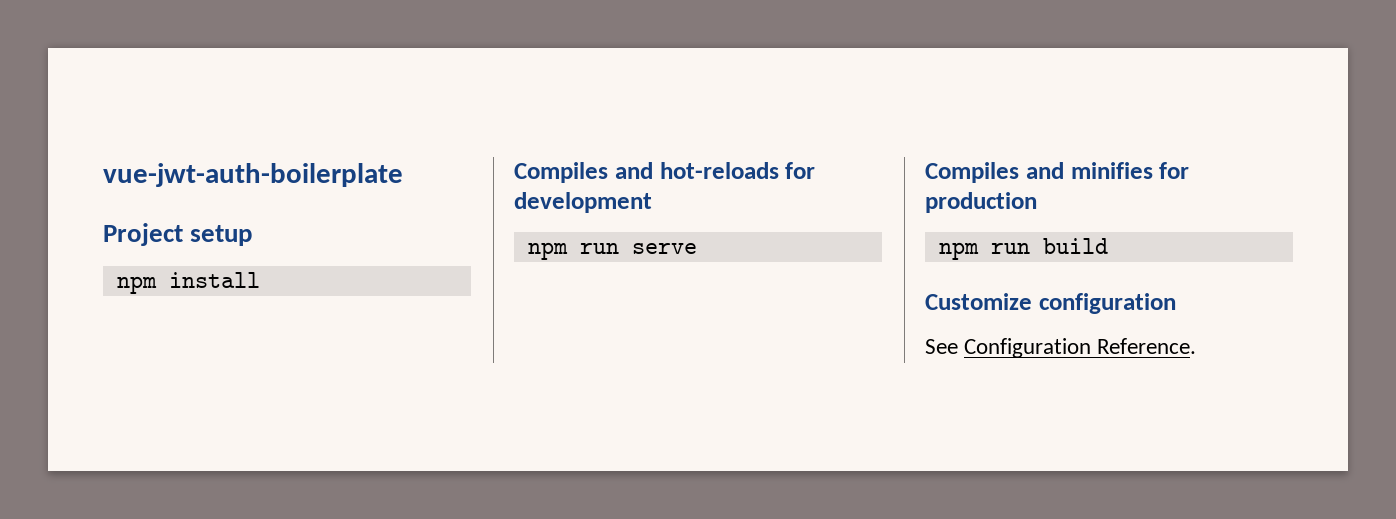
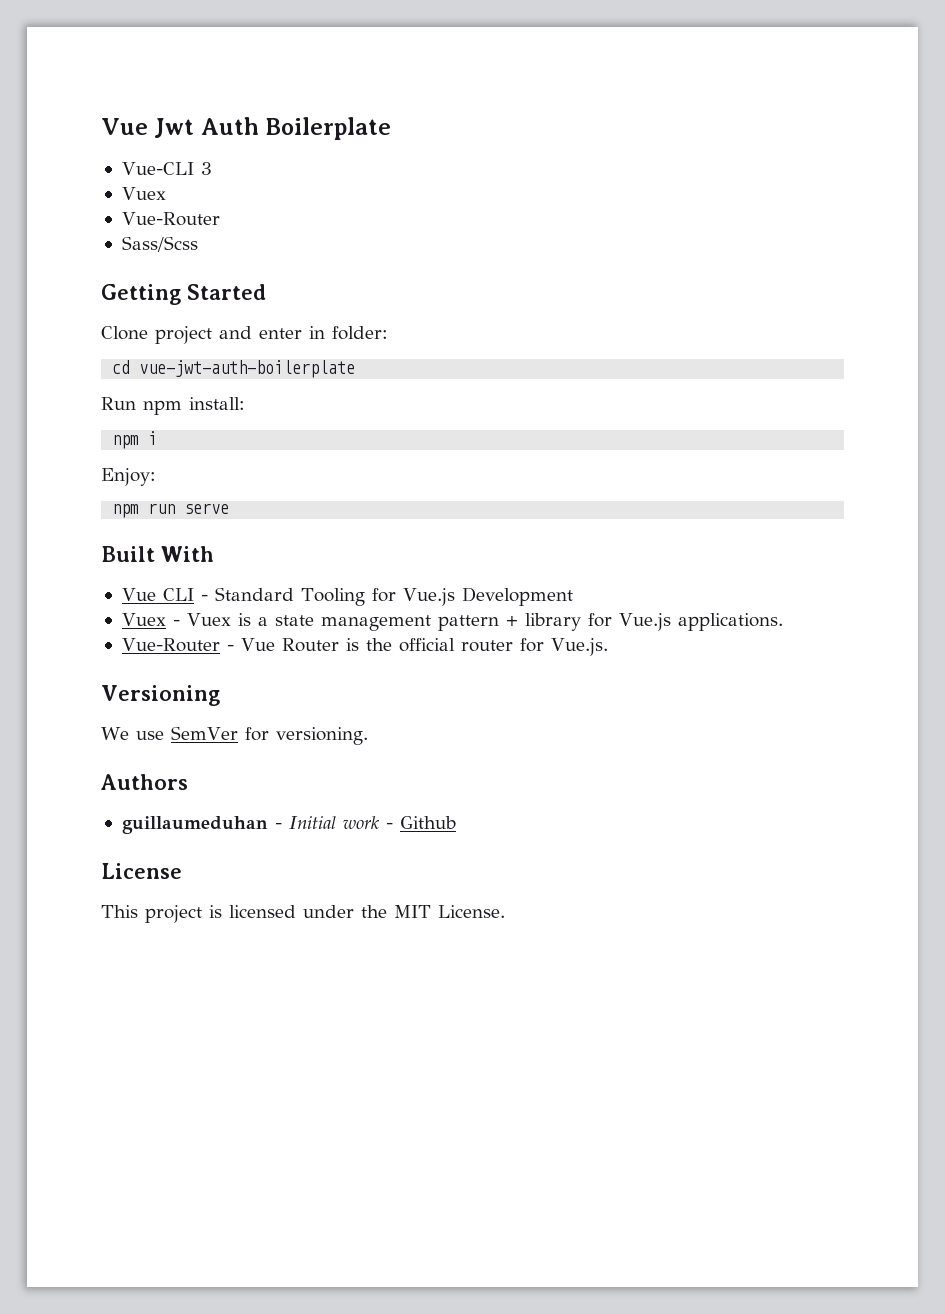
[103,163,403,187] [103,223,253,246] [116,272,260,294] [514,162,816,183] [514,192,652,213] [527,242,697,260] [925,162,1190,183] [925,192,1037,213] [938,238,1108,260] [925,293,1176,314] [925,338,1197,358] vue-jwt-auth-boilerplate // Project setup // npm install // Compiles and hot-reloads for development // npm run serve // Compiles and minifies for production // npm run build // Customize configuration // See Configuration Reference. -> [101,117,392,140] [121,162,212,175] [121,187,166,200] [121,212,220,226] [121,236,198,252] [101,284,266,305] [101,326,388,344] [112,360,356,378] [101,397,245,415] [112,431,158,449] [101,468,156,486] [112,503,230,518] [101,546,214,562] [121,587,573,606] [121,613,783,631] [121,638,608,656] [101,685,220,706] [101,726,368,745] [101,774,188,790] [121,816,456,834] [101,863,182,879] [101,905,505,923] Vue Jwt Auth Boilerplate // Vue-CLI 3 // Vuex // Vue-Router // Sass/Scss // Getting Started // Clone project and enter in folder: // cd vue-jwt-auth-boilerplate // Run npm install: // npm i // Enjoy: // npm run serve // Built With // Vue CLI - Standard Tooling for Vue.js Development // Vuex - Vuex is a state management pattern + library for Vue.js applications. // Vue-Router - Vue Router is the official router for Vue.js. // Versioning // We use SemVer for versioning. // Authors // guillaumeduhan - Initial work - Github // License // This project is licensed under the MIT License.

